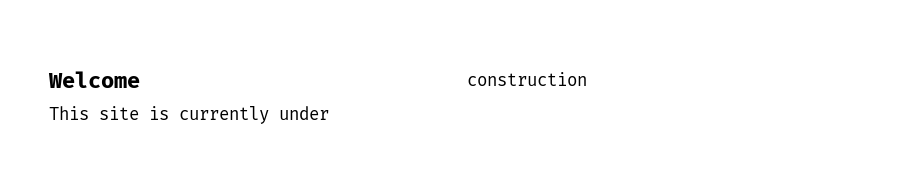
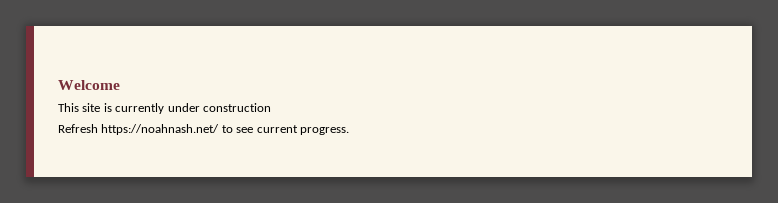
(587, 79) none -> [58,124,349,135] // Refresh https://noahnash.net/ to see current progress.

